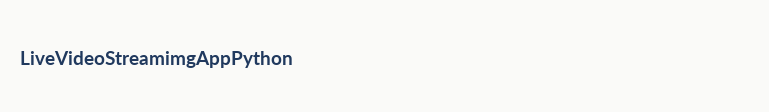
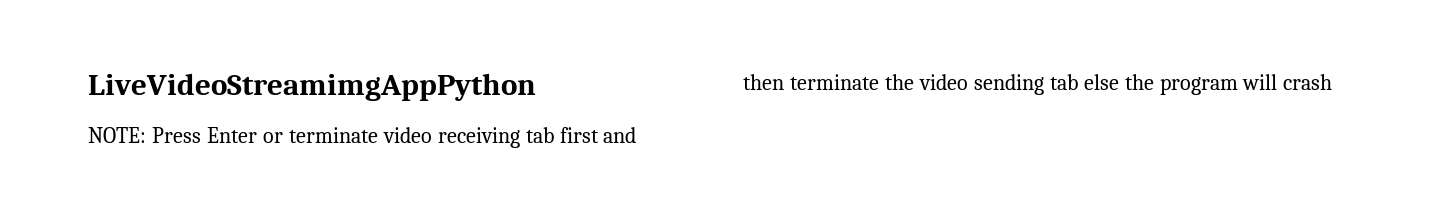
(293, 59) none -> [88,127,637,148] [743,74,1333,95] // NOTE: Press Enter or terminate video receiving tab first and then terminate the video sending tab else the program will crash

